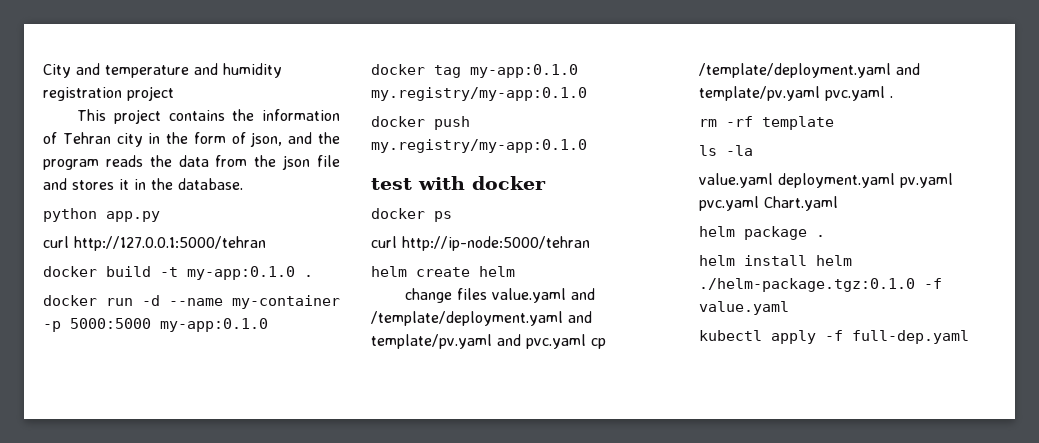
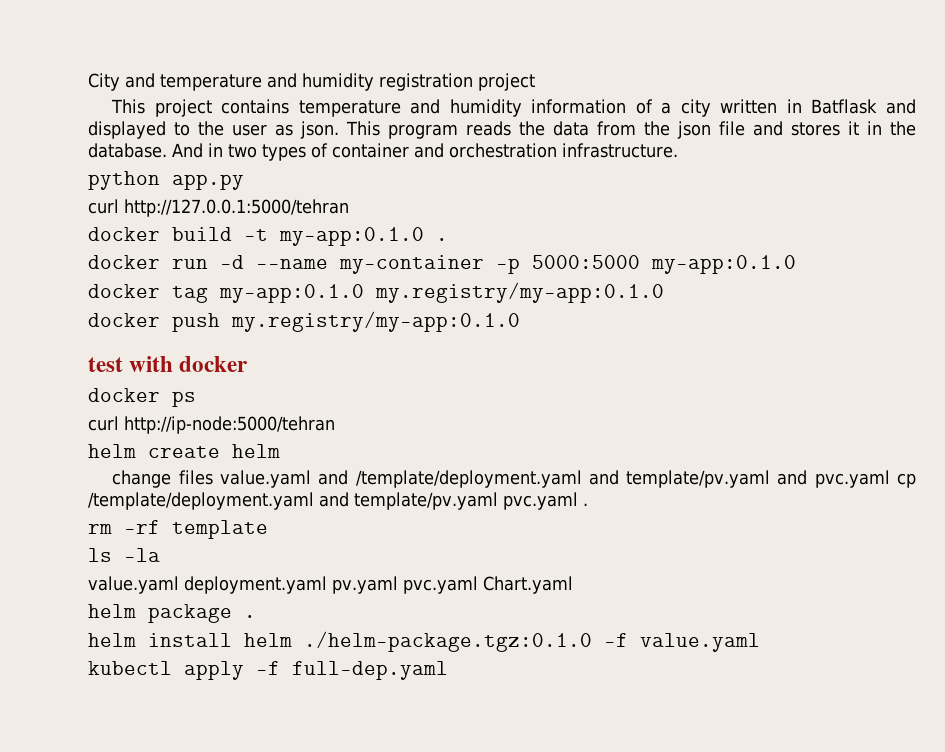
[232,109,340,121] [43,132,340,147] the information of Tehran city in the form of json, and the -> [298,99,916,117] [88,121,380,139] temperature and humidity information of a city written in Batflask and displayed to the user as json. This
(243, 184) none -> [172,143,678,161] And in two types of container and orchestration infrastructure.

